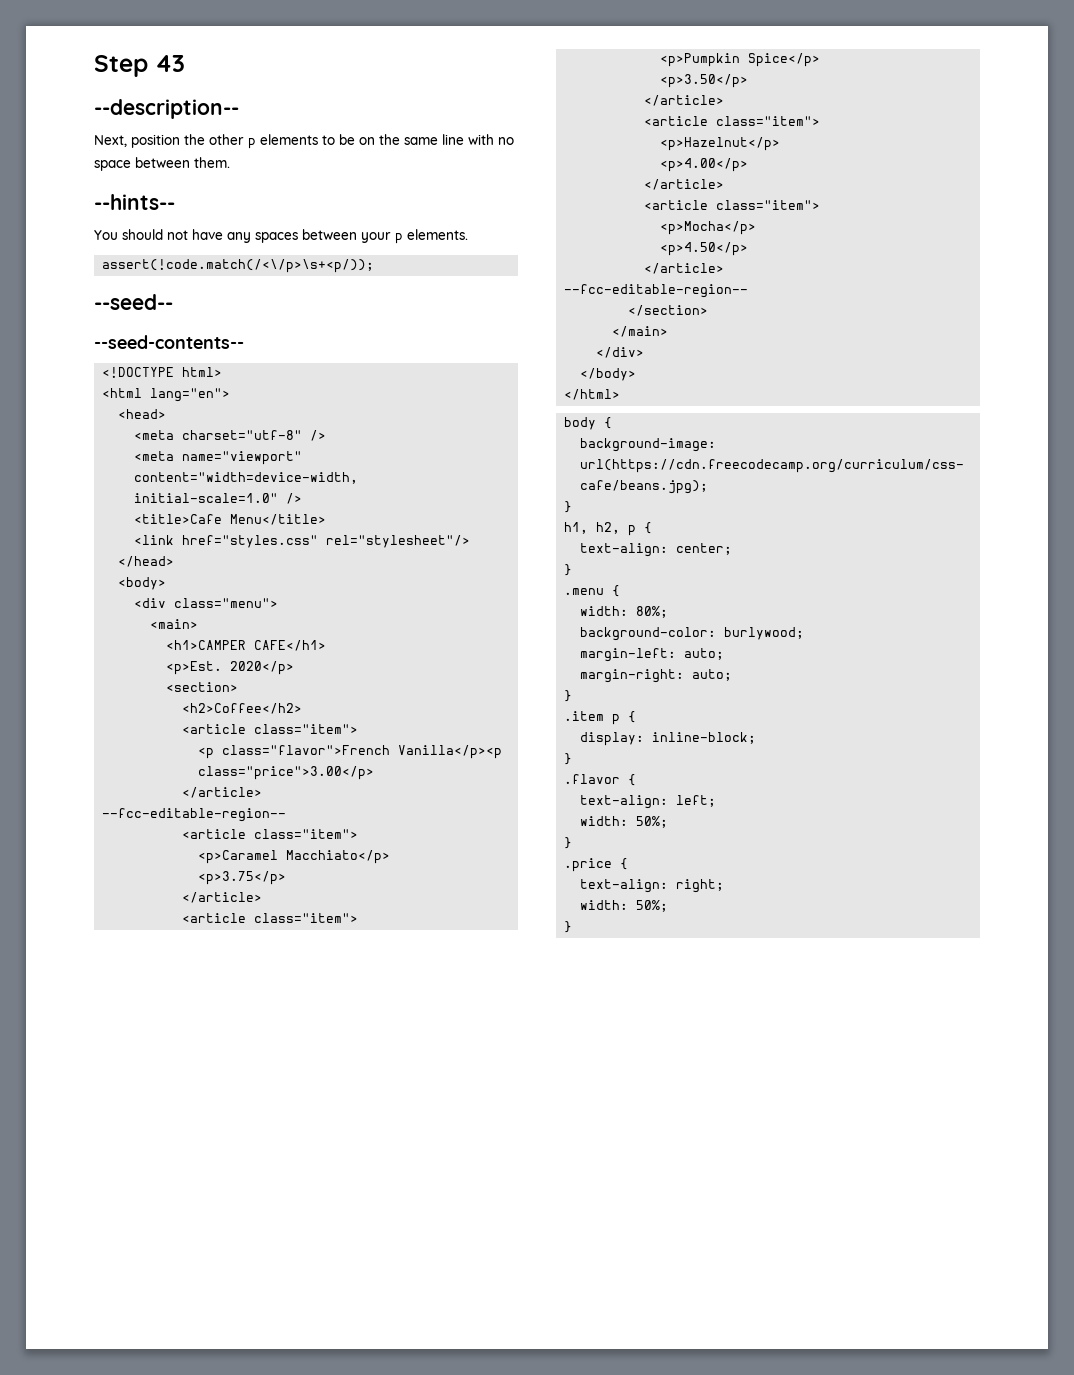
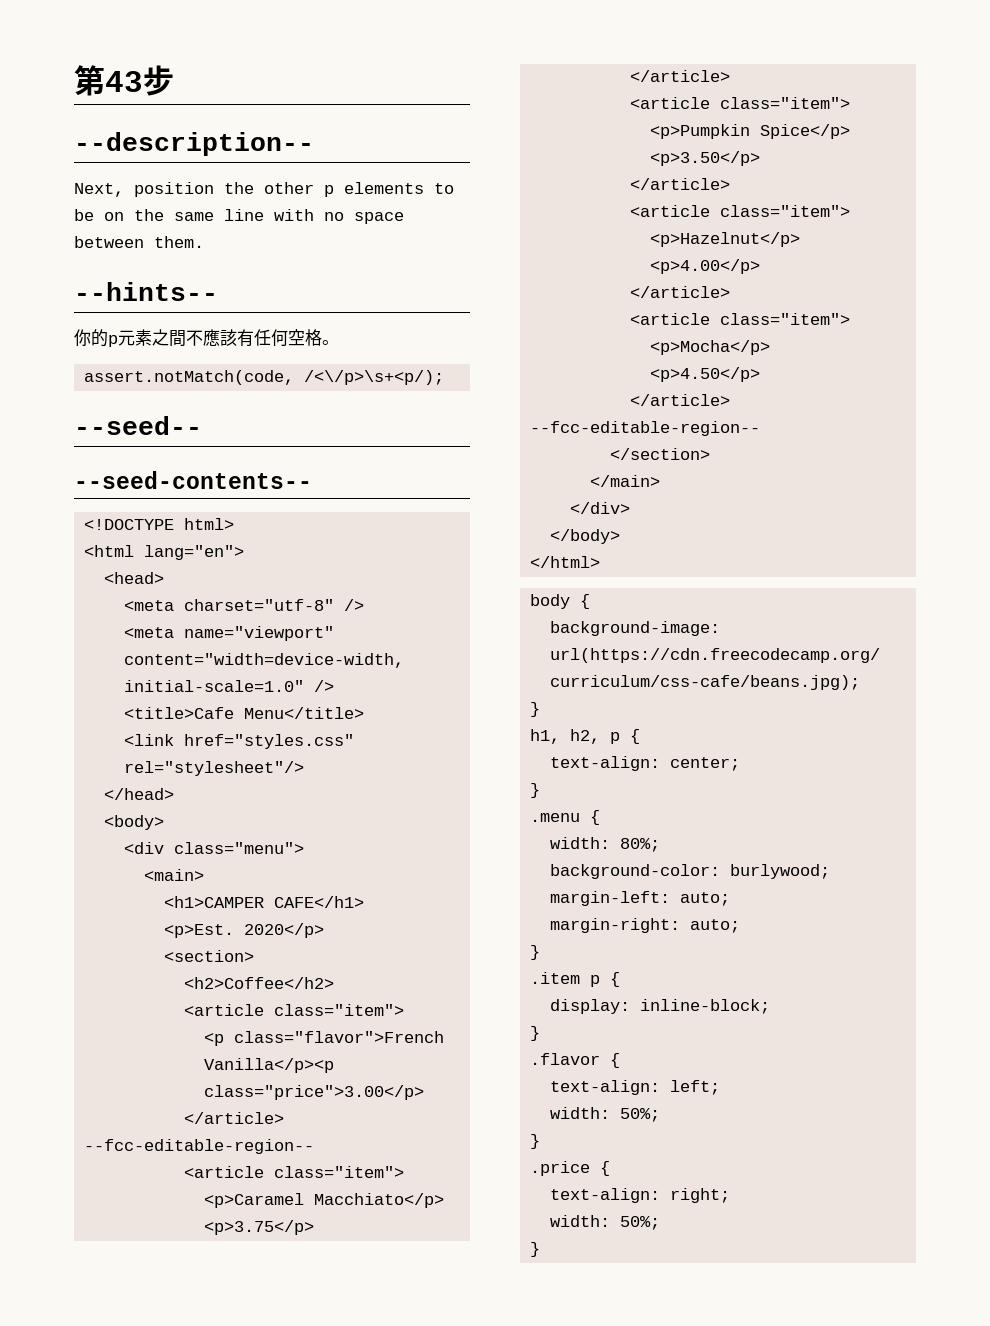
[94,55,148,77] Step -> [74,65,105,96] 第
(185, 63) none -> [143,65,174,96] 步
[94,229,468,244] [102,259,375,273] You should not have any spaces between your p elements. // assert(!code.match(/<\/p>\s+<p/)); -> [74,329,339,347] [84,370,445,385] 你的p元素之間不應該有任何空格。 // assert.notMatch(code, /<\/p>\s+<p/);

